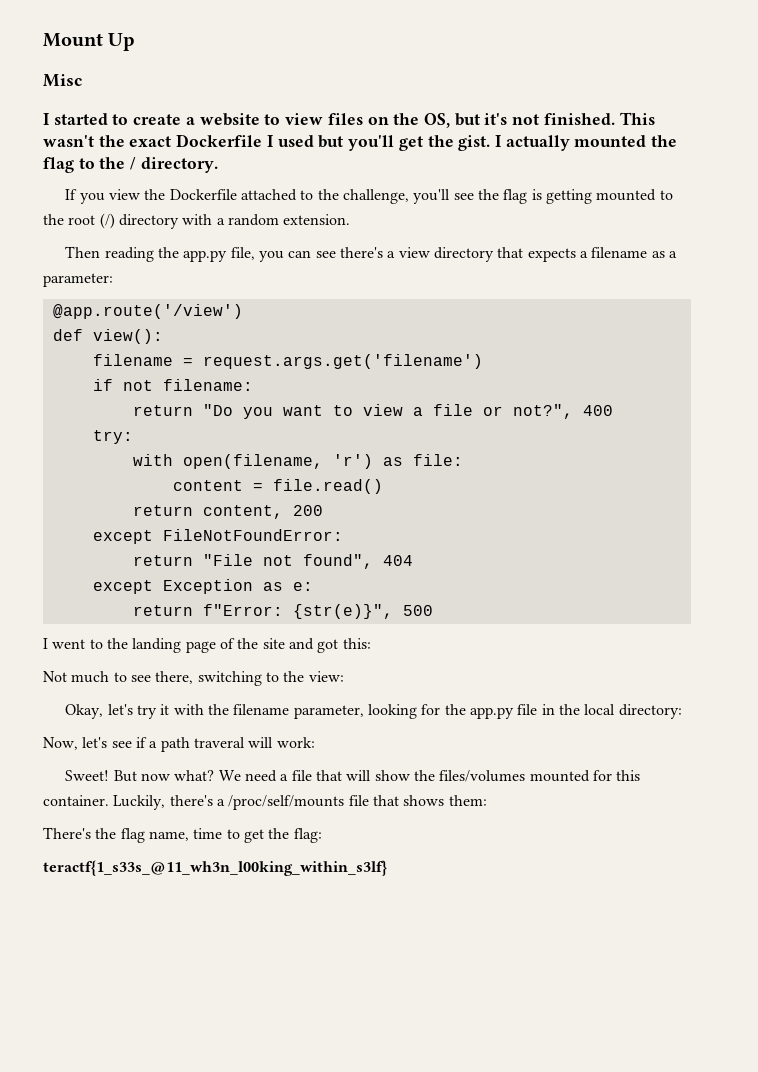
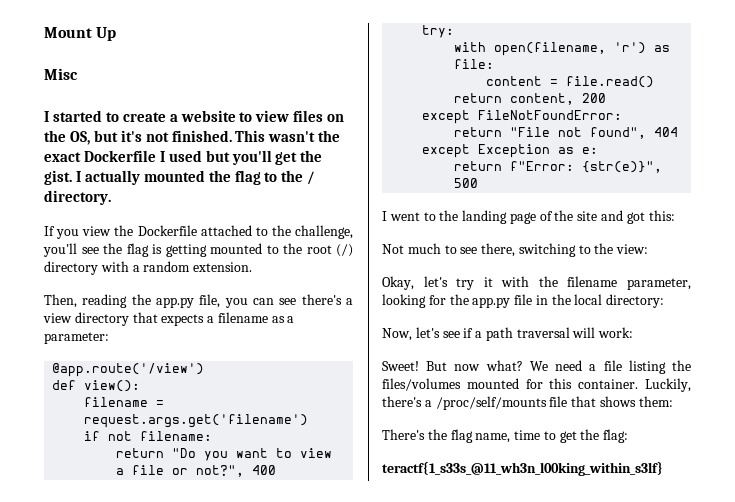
[65,246,101,258] Then -> [44,294,77,308] Then,
[193,737,245,748] traveral -> [516,327,570,338] traversal
[315,770,410,781] that will show -> [628,360,666,374] listing

